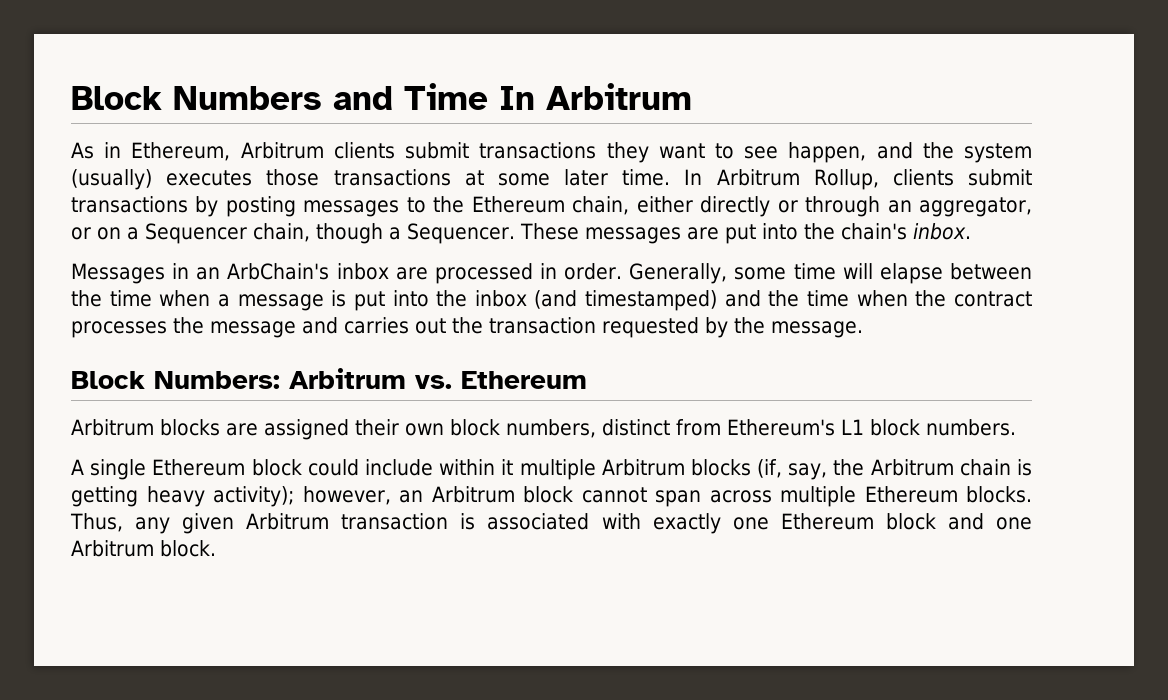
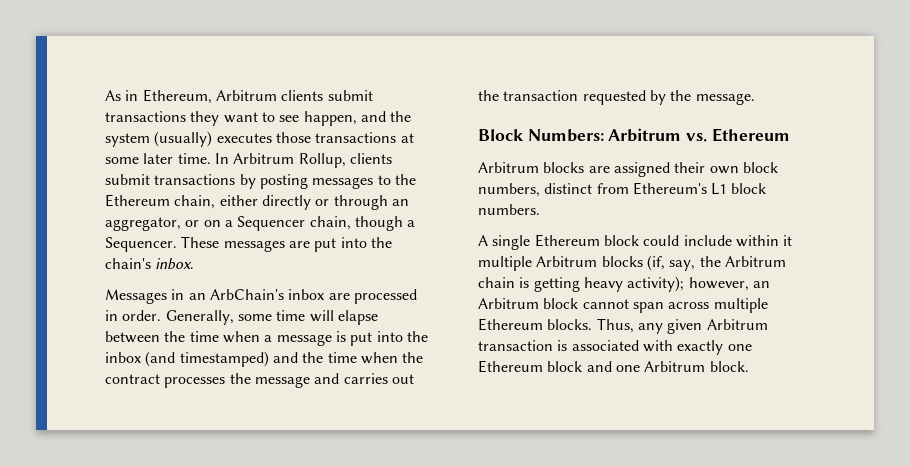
[71,83,692,110] Block Numbers and Time In Arbitrum // -> (105, 95) none

